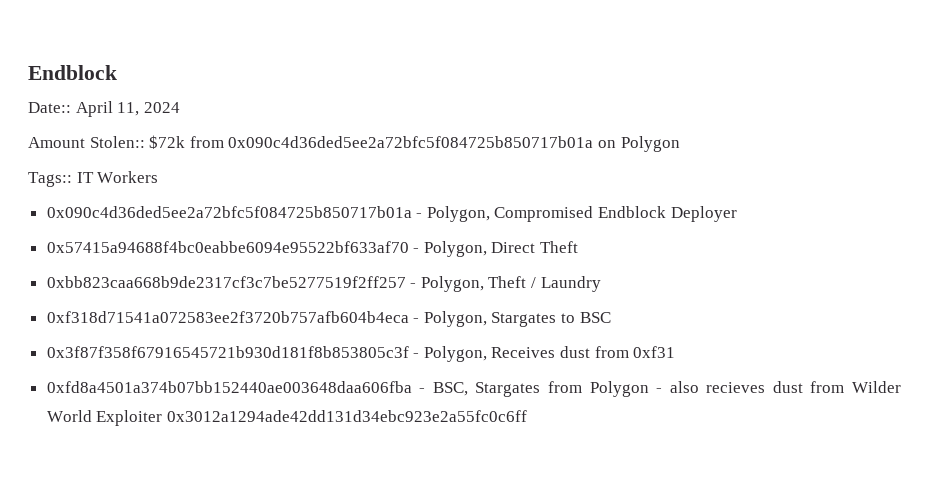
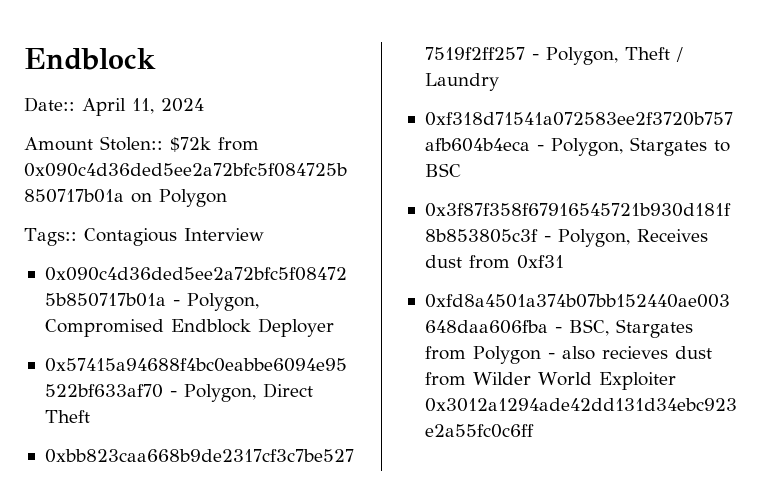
[76,171,159,183] IT Workers -> [83,228,264,246] Contagious Interview

